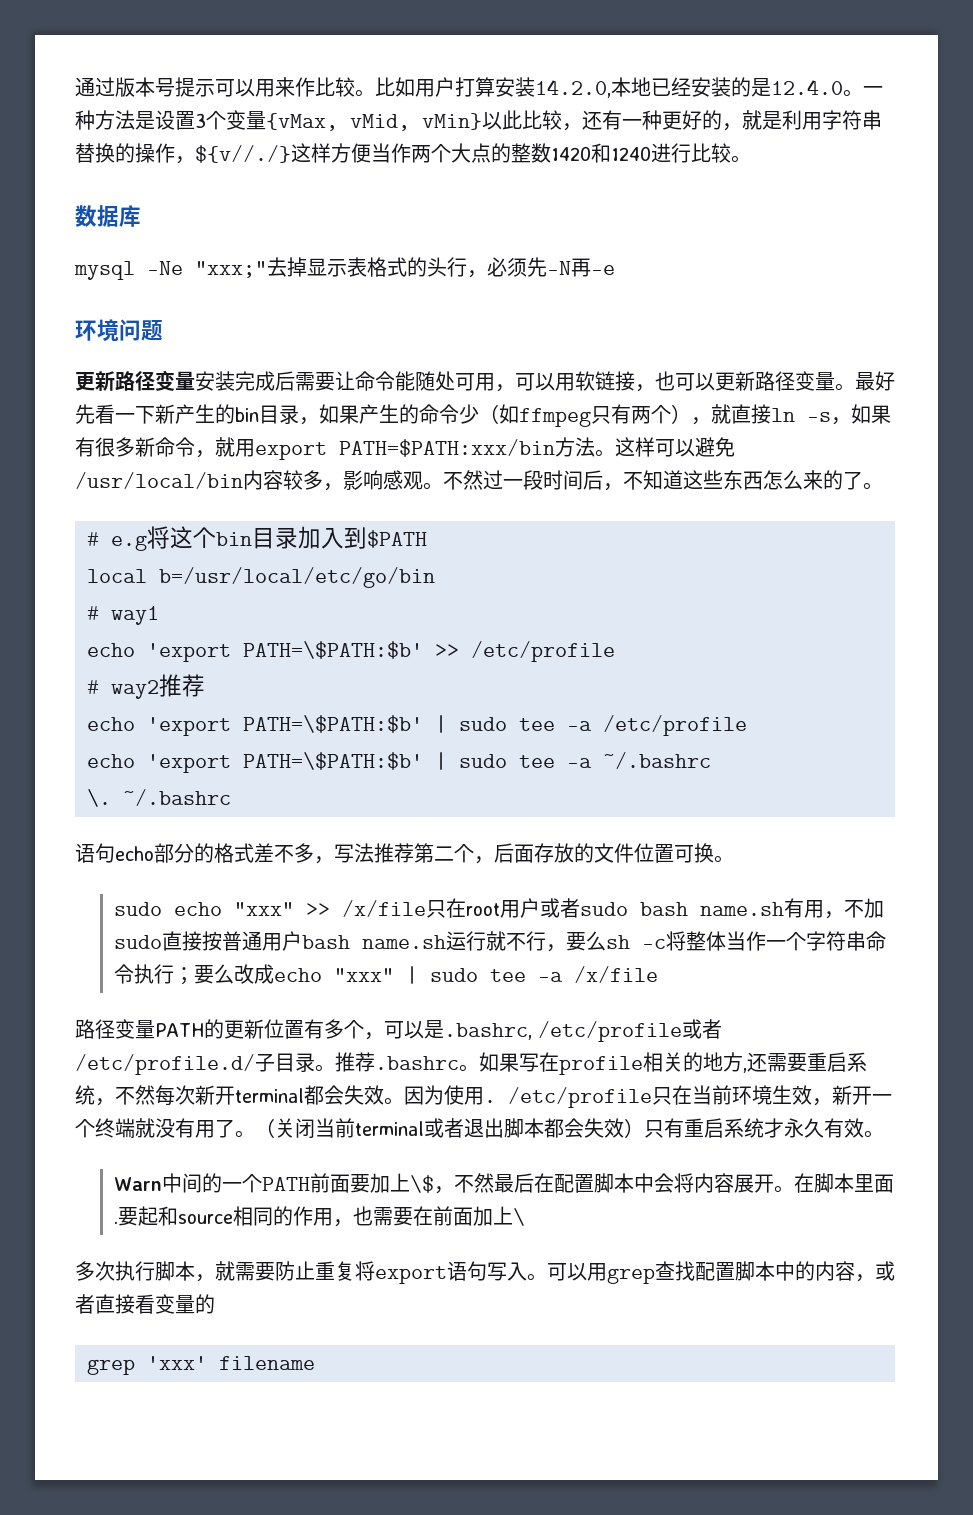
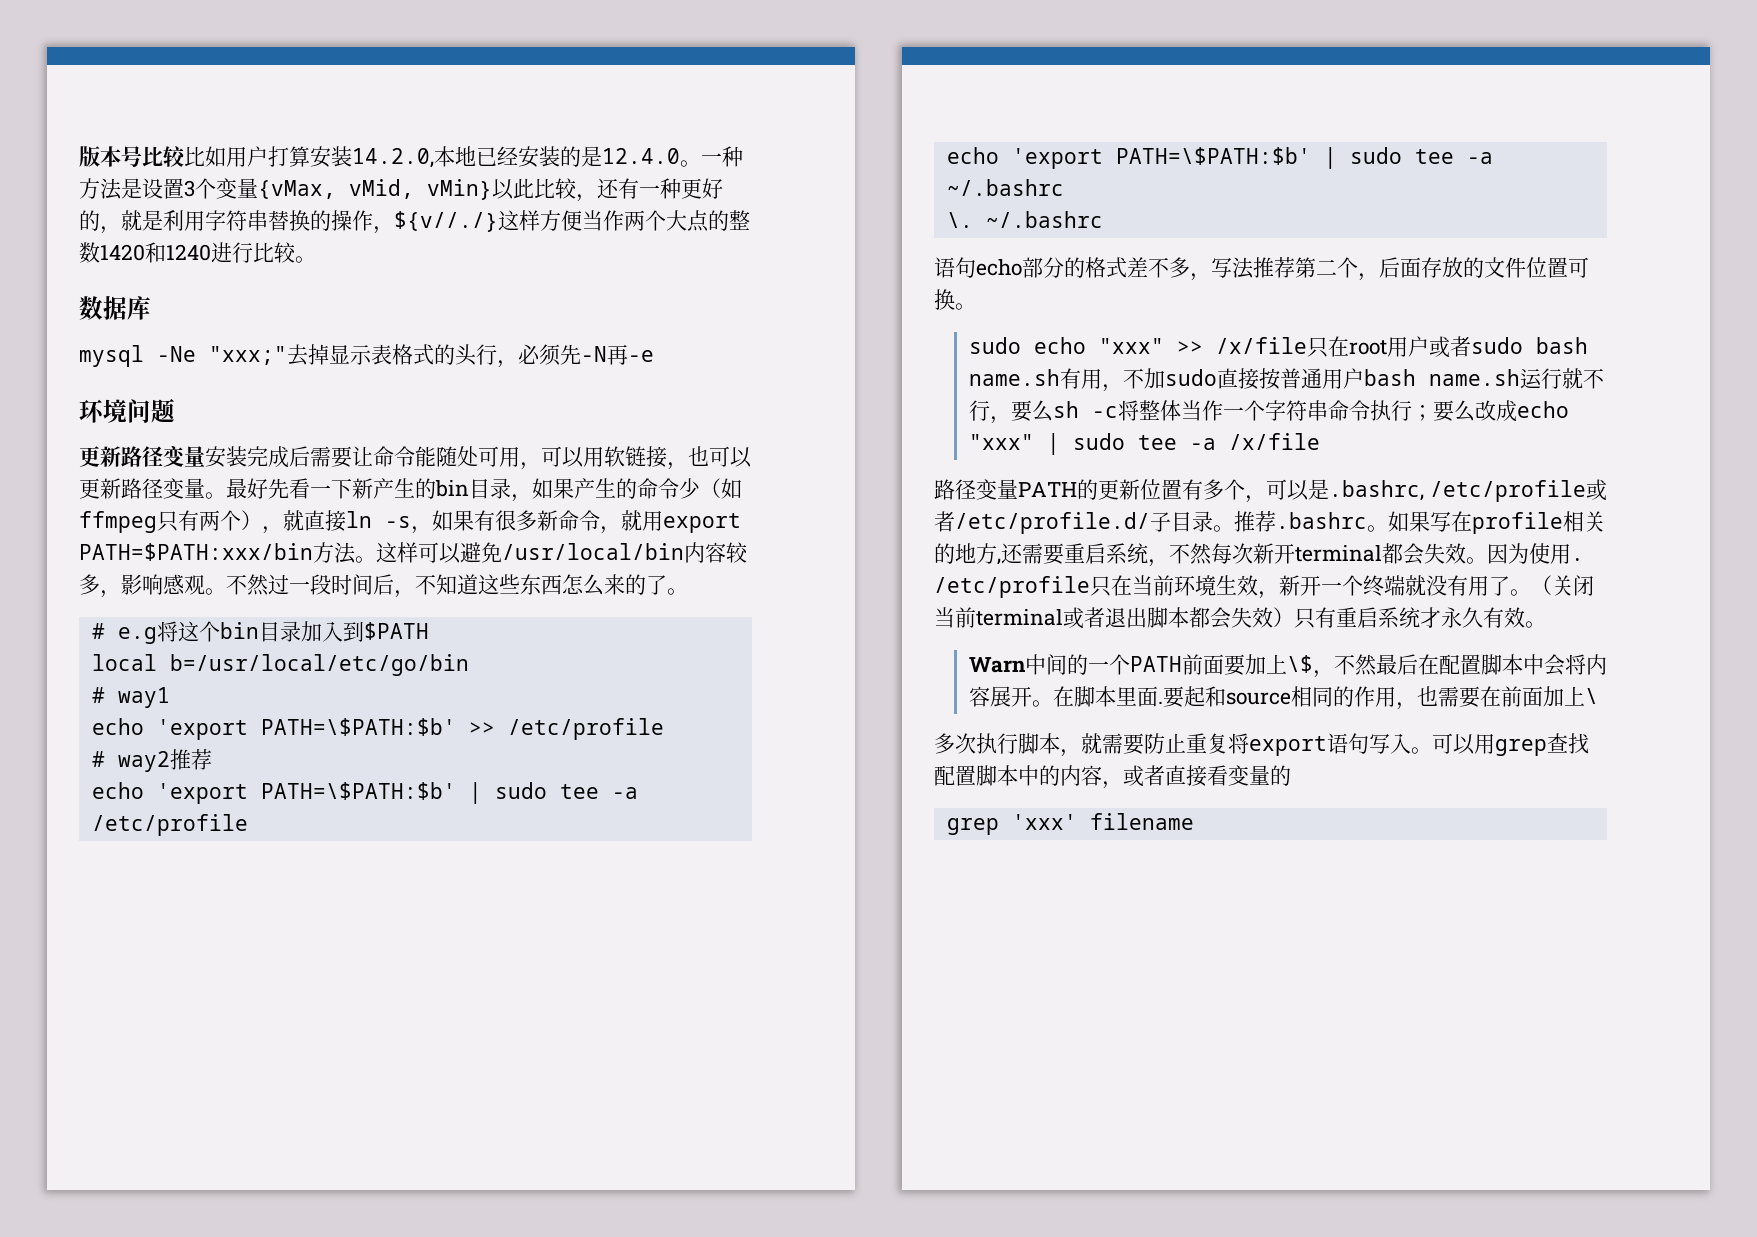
[75,77,375,97] 通过版本号提示可以用来作比较。 -> [79,146,186,167] 版本号比较

